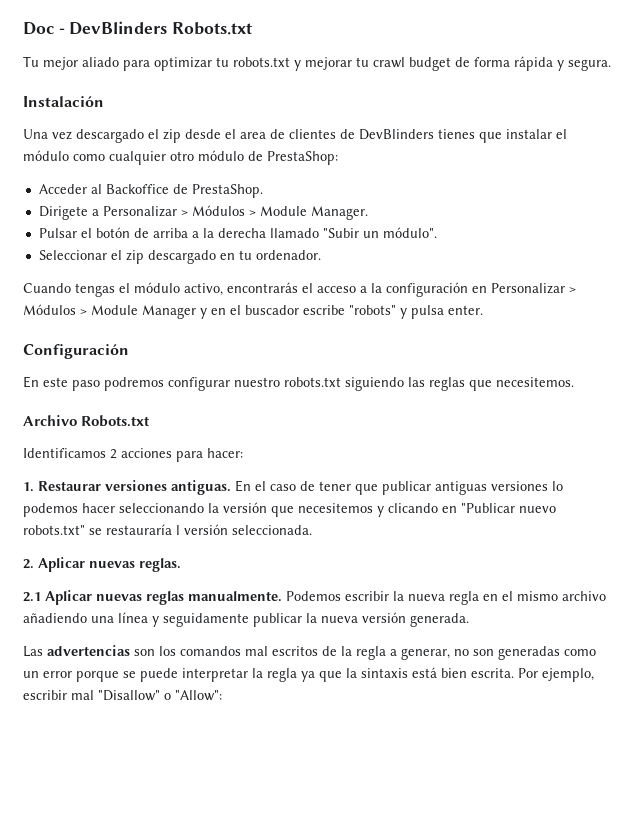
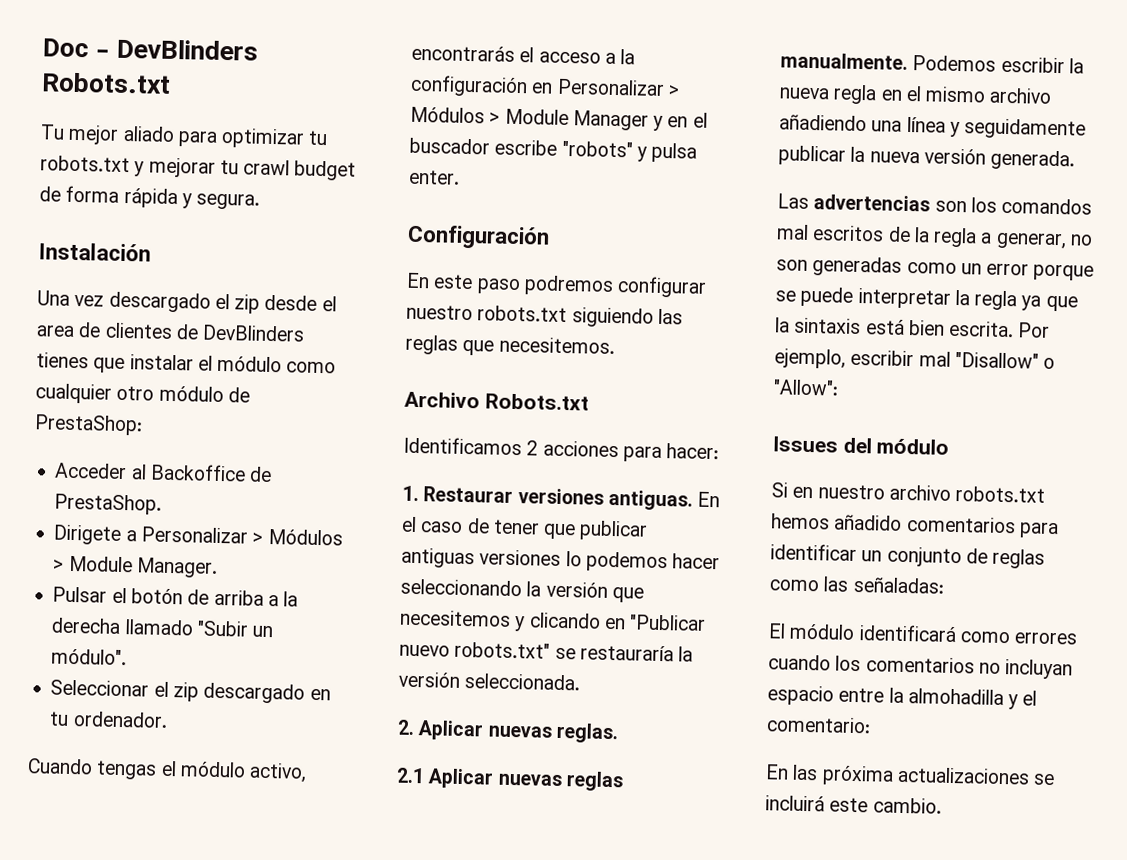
[176,525,180,535] l -> [678,646,694,662] la
(222, 695) none -> [772,436,950,455] [771,482,1046,503] [771,513,1059,539] [770,543,1046,569] [769,576,945,594] [768,623,1078,645] [768,654,1074,680] [767,685,1038,710] [766,716,871,734] [765,764,1056,786] [765,795,942,814] // Issues del módulo // Si en nuestro archivo robots.txt hemos añadido comentarios para identificar un conjunto de reglas como las señaladas: // El módulo identificará como errores cuando los comentarios no incluyan espacio entre la almohadilla y el comentario: // En las próxima actualizaciones se incluirá este cambio.

